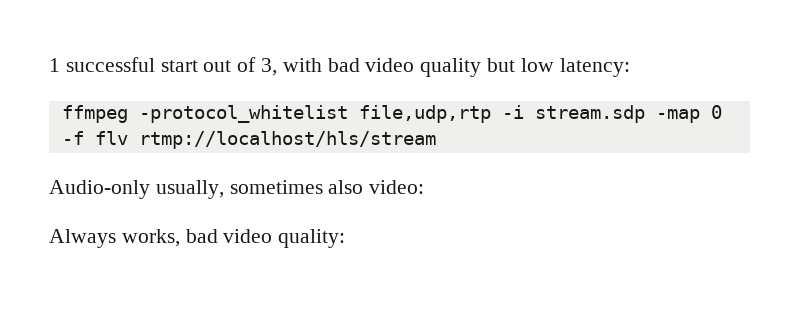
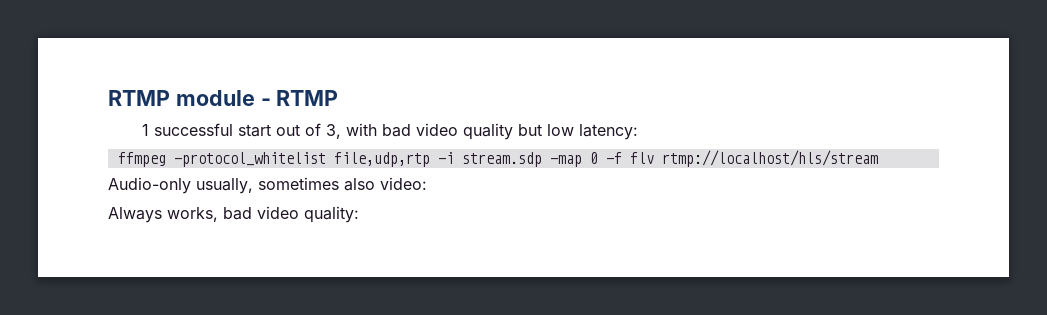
(49, 65) none -> [108,90,339,106] RTMP module - RTMP //

